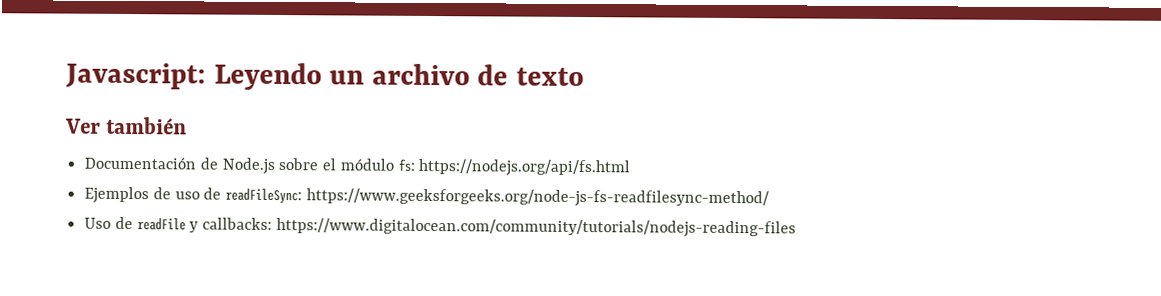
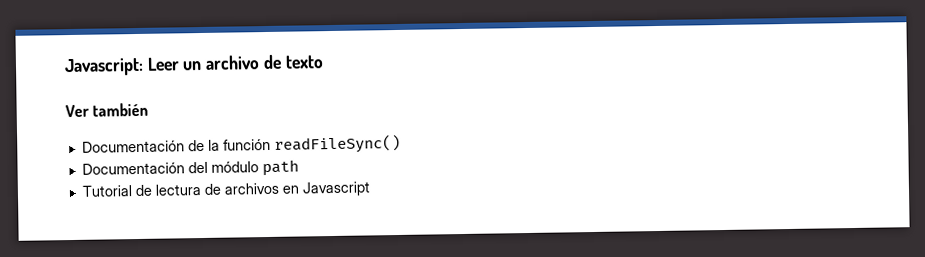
[213,62,322,91] Leyendo -> [146,57,180,71] Leer
[221,157,631,177] [84,186,769,208] [84,216,796,238] Node.js sobre el módulo fs: https://nodejs.org/api/fs.html // Ejemplos de uso de readFileSync: https://www.geeksforgeeks.org/node-js-fs-readfilesync-method/ // Uso de readFile y callbacks: https://www.digitalocean.com/community/tutorials/nodejs-reading-files -> [207,134,401,154] [81,159,299,177] [81,181,371,197] la función readFileSync() // Documentación del módulo path // Tutorial de lectura de archivos en Javascript

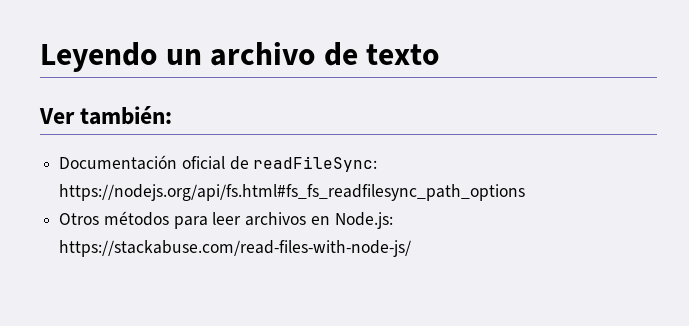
[64,57,180,77] Javascript: Leer -> [40,42,157,72] Leyendo
[92,102,149,117] [81,134,401,154] [81,159,299,177] [81,181,371,197] también // Documentación de la función readFileSync() // Documentación del módulo path // Tutorial de lectura de archivos en Javascript -> [80,106,173,125] [59,155,378,172] [59,184,526,201] [59,211,393,229] [59,240,412,257] también: // Documentación oficial de readFileSync: https://nodejs.org/api/fs.html#fs_fs_readfilesync_path_options // Otros métodos para leer archivos en Node.js: https://stackabuse.com/read-files-with-node-js/

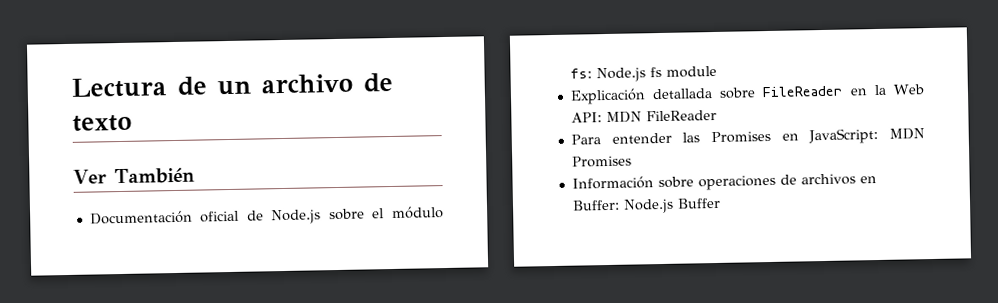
[40,42,157,72] Leyendo -> [71,76,207,98] Lectura de
[80,106,173,125] también: -> [113,167,195,185] También
[253,156,378,172] [59,184,526,201] [59,211,393,229] [59,240,412,257] readFileSync: https://nodejs.org/api/fs.html#fs_fs_readfilesync_path_options // Otros métodos para leer archivos en Node.js: https://stackabuse.com/read-files-with-node-js/ -> [271,206,444,225] [569,65,717,83] [569,84,926,105] [570,109,717,124] [570,127,925,145] [571,155,632,168] [571,173,877,191] [571,197,721,214] Node.js sobre el módulo fs: Node.js fs module // Explicación detallada sobre FileReader en la Web API: MDN FileReader // Para entender las Promises en JavaScript: MDN Promises // Información sobre operaciones de archivos en Buffer: Node.js Buffer

